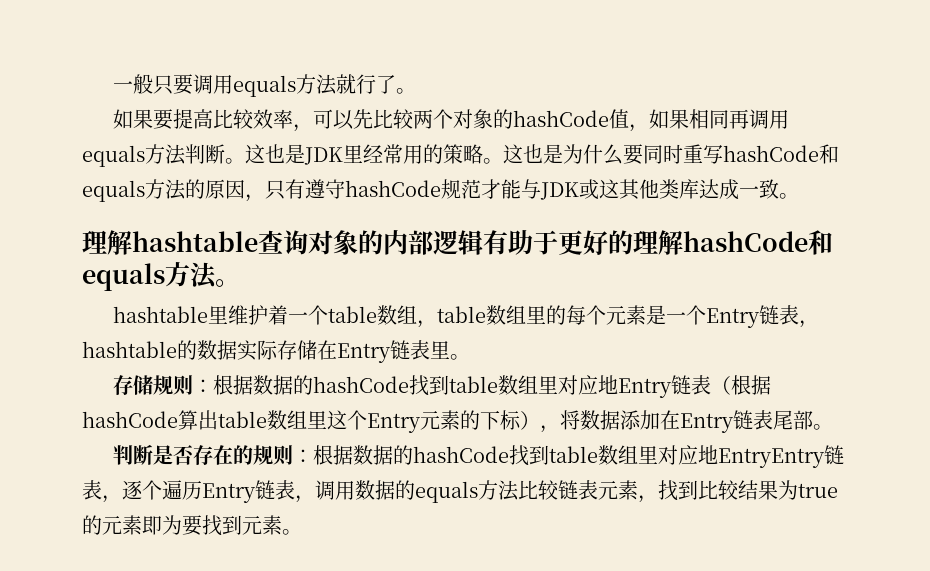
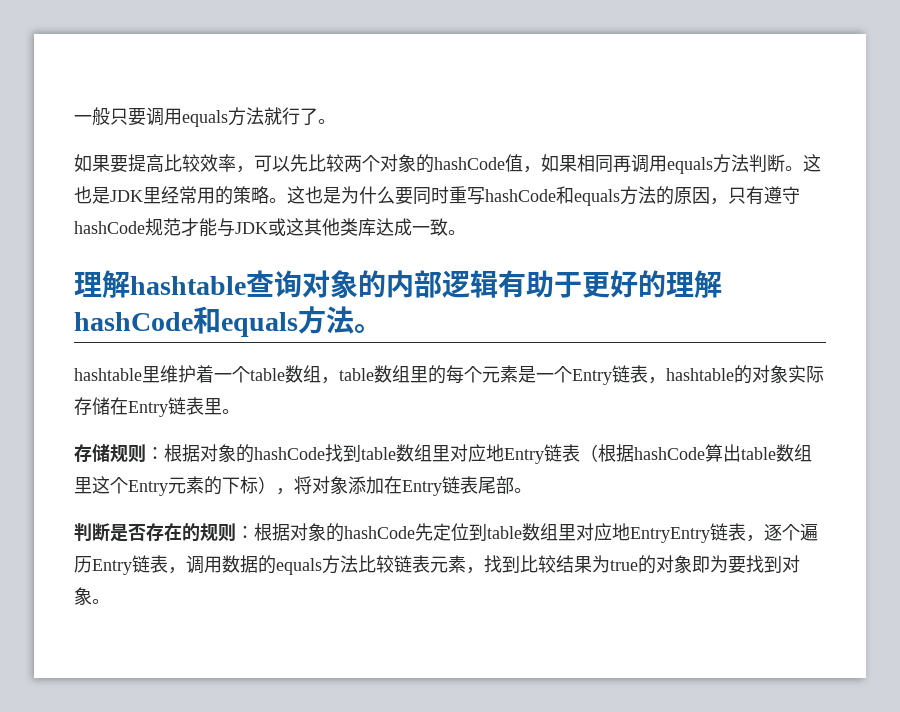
[197,340,237,360] 数据 -> [752,365,788,383] 对象
[253,375,294,395] 数据 -> [200,444,236,462] 对象
[580,410,620,430] 数据 -> [312,476,348,494] 对象
[353,445,530,466] 数据的hashCode找 -> [290,523,469,542] 对象的hashCode先定位
[102,515,142,535] 元素 -> [656,555,692,573] 对象
[242,515,282,535] 元素 -> [782,555,800,573] [74,587,92,605] 对象

